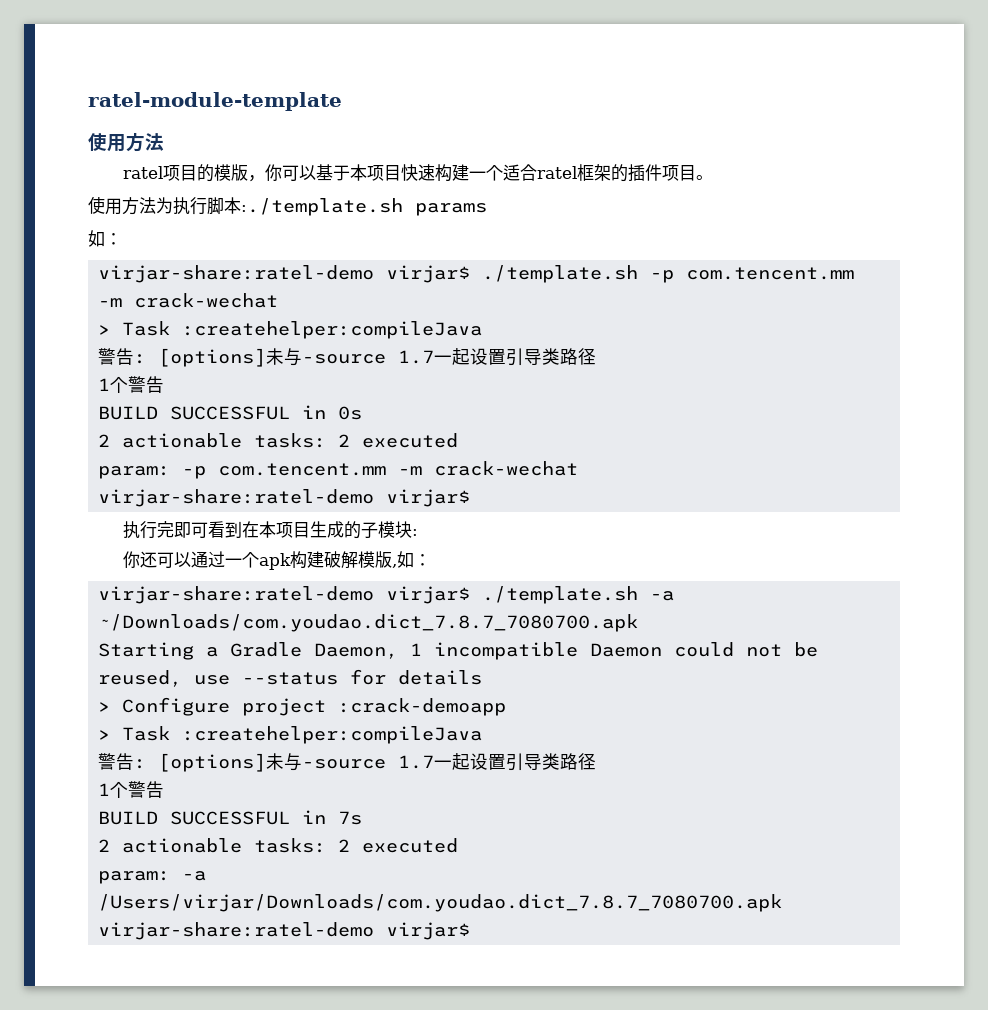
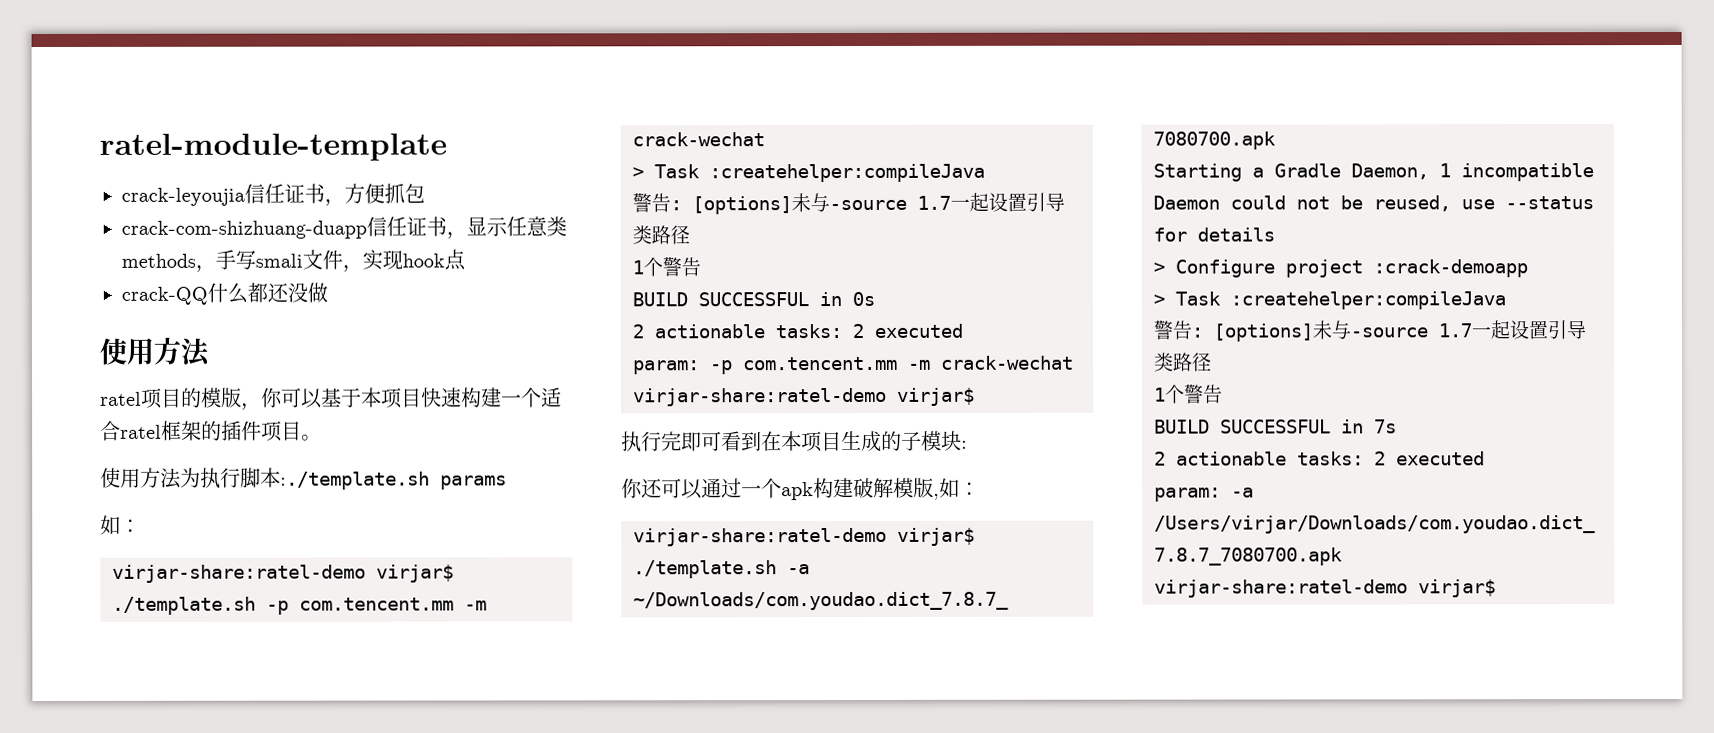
(342, 101) none -> [121,183,425,207] [121,216,567,240] [121,249,466,273] [121,282,328,305] // crack-leyoujia信任证书，方便抓包 // crack-com-shizhuang-duapp信任证书，显示任意类methods，手写smali文件，实现hook点 // crack-QQ什么都还没做

